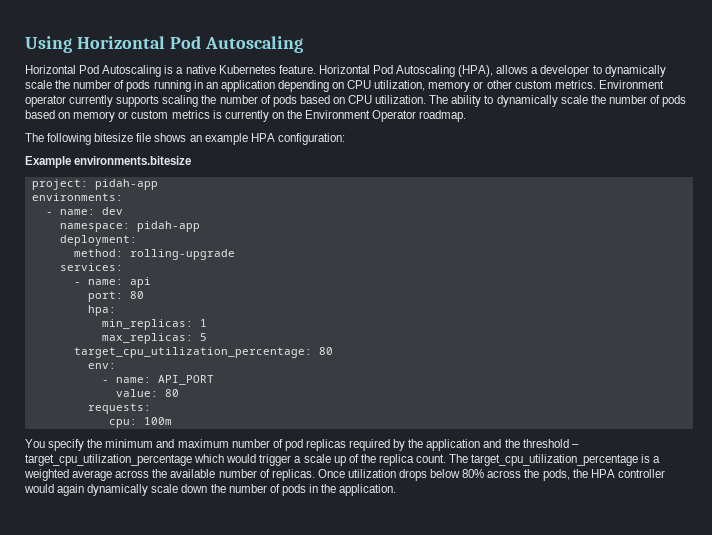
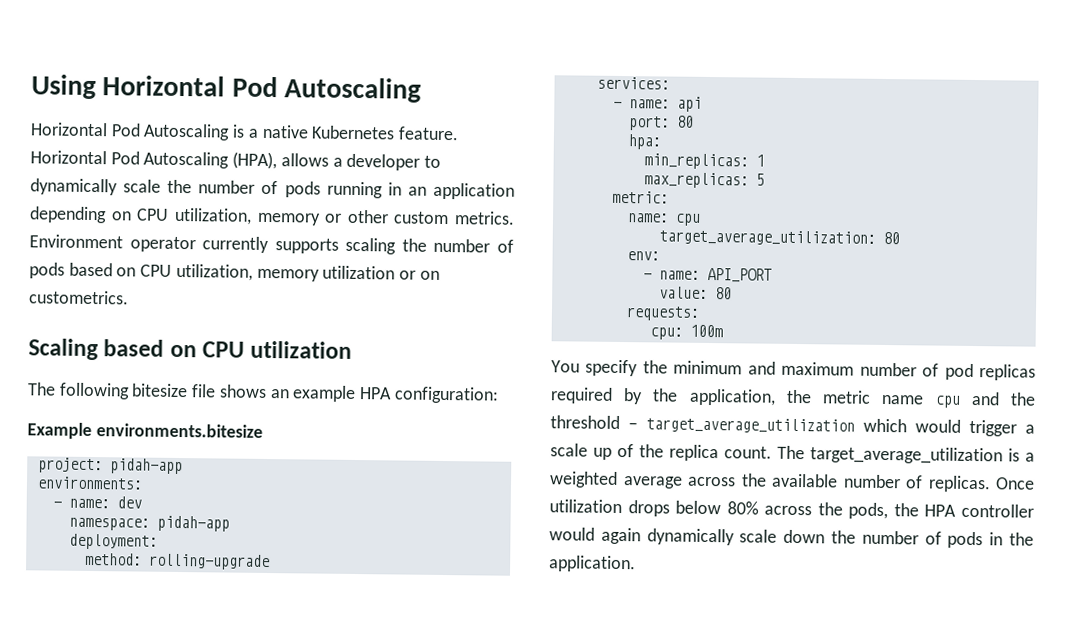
[375,95,687,107] [25,110,467,122] utilization. The ability to dynamically scale the number of pods based on memory or custom metrics is currently on the Environment Operator roadmap. -> [175,263,440,282] [29,290,129,305] [28,338,353,361] utilization, memory utilization or on custometrics. // Scaling based on CPU utilization
[73,347,312,358] target_cpu_utilization_percentage: -> [611,190,669,204] [626,213,701,226] [658,229,876,246] metric: // name: cpu // target_average_utilization:
[426,439,481,451] application -> [688,388,961,408] application, the metric name cpu
[25,454,192,466] target_cpu_utilization_percentage -> [646,417,855,434] target_average_utilization
[471,454,639,466] target_cpu_utilization_percentage -> [810,446,1003,465] target_average_utilization

